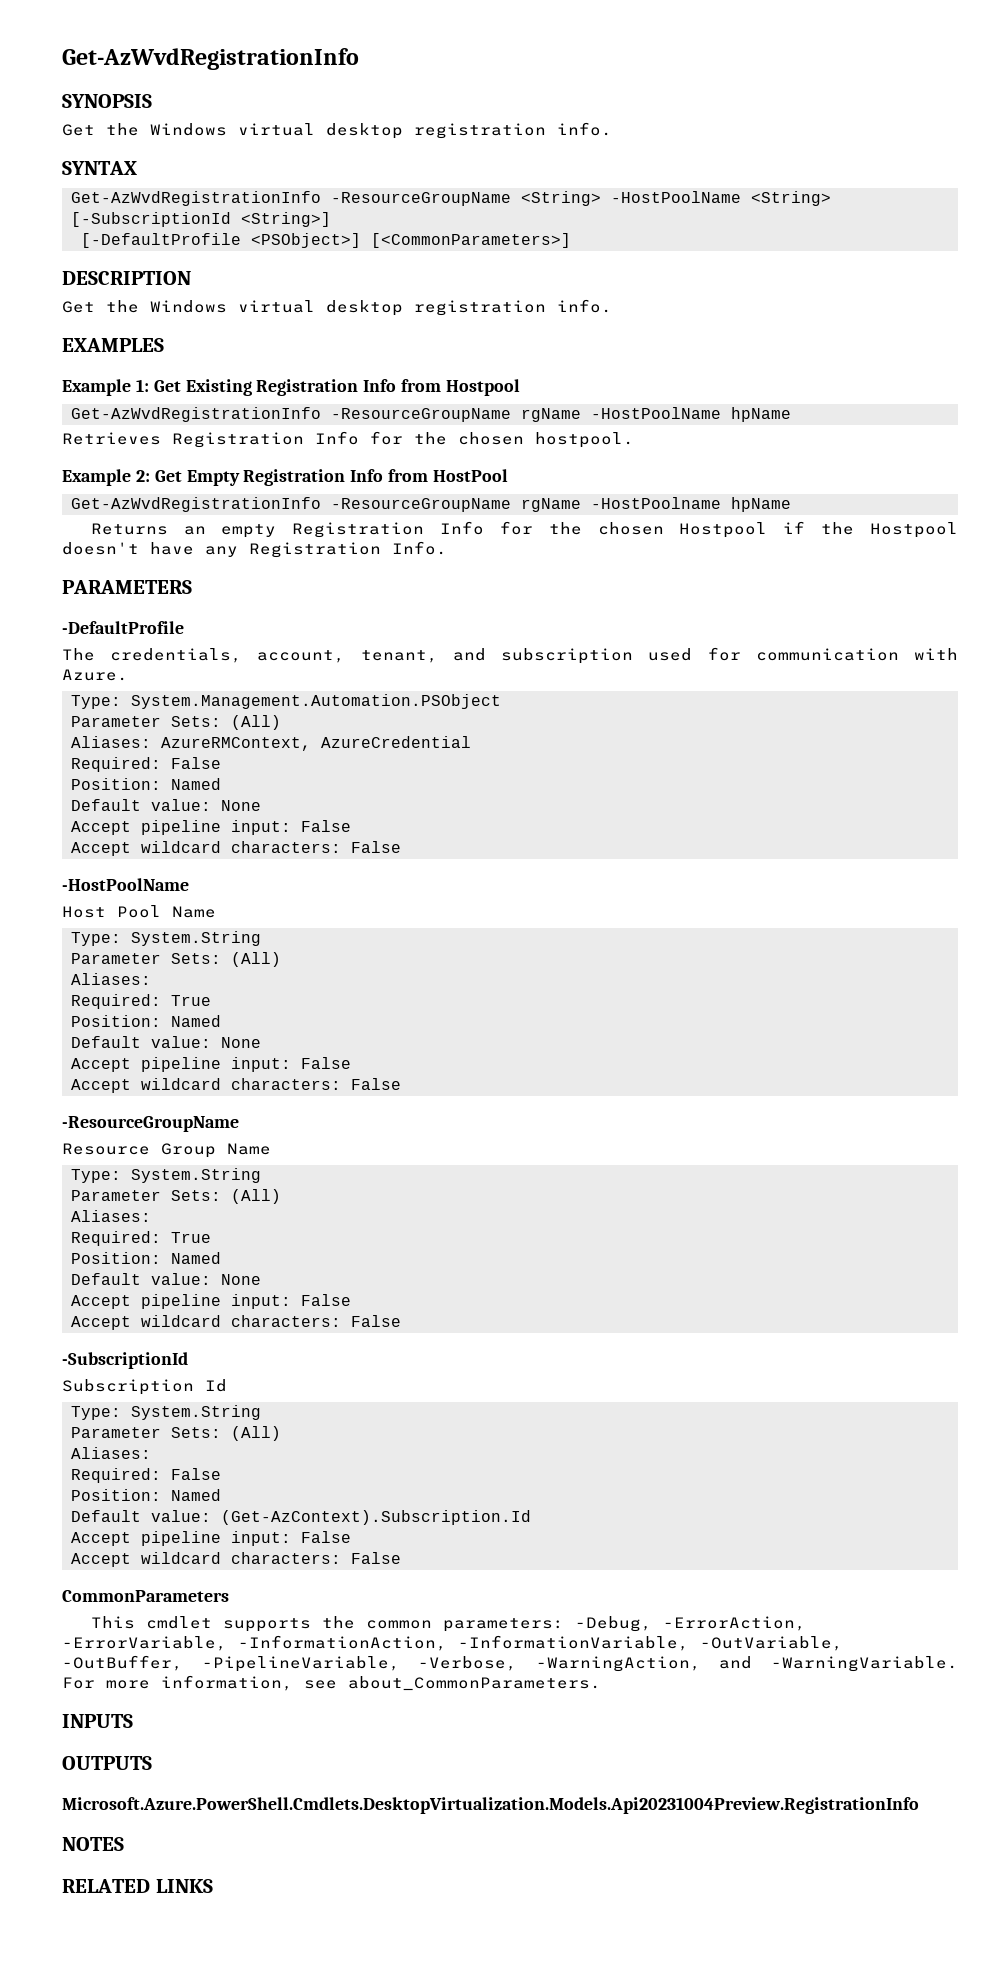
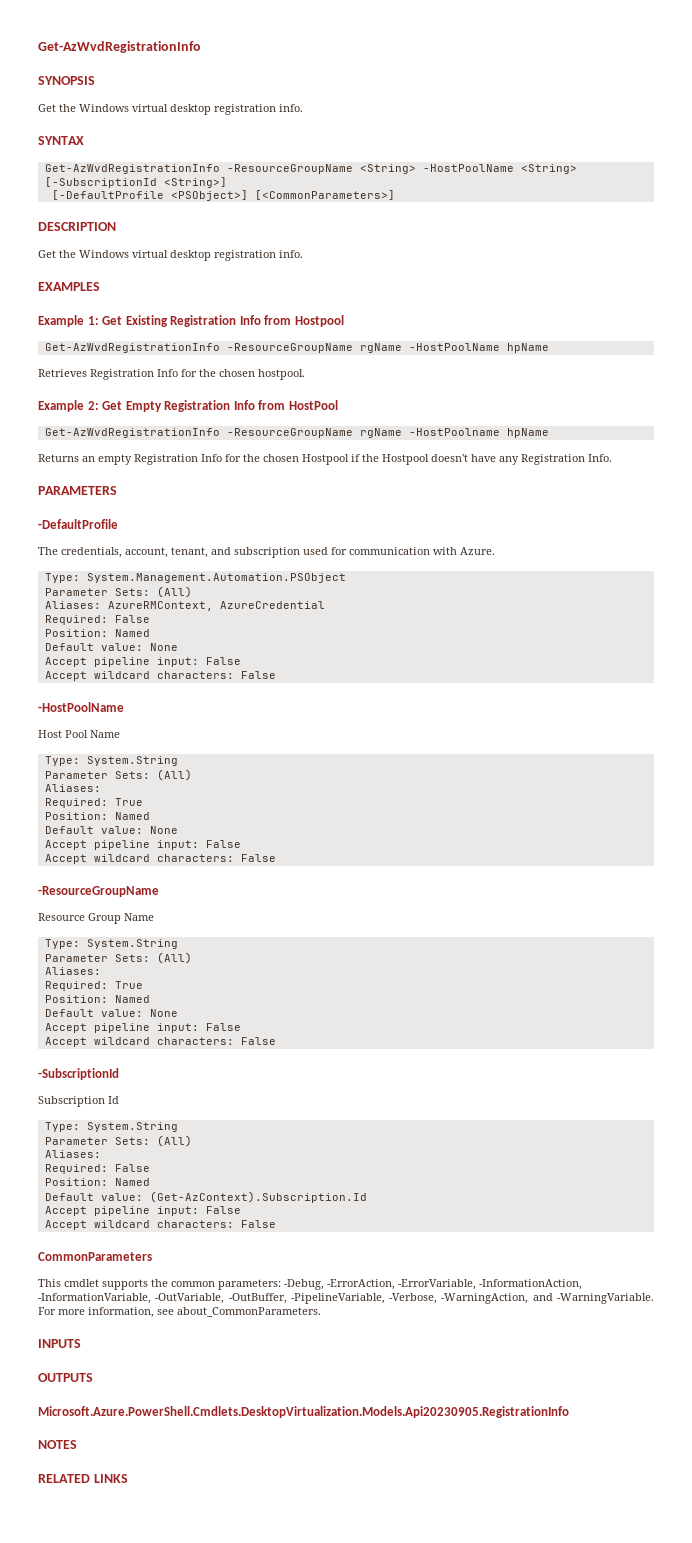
[62,1797,919,1814] Microsoft.Azure.PowerShell.Cmdlets.DesktopVirtualization.Models.Api20231004Preview.RegistrationInfo -> [38,1406,569,1418] Microsoft.Azure.PowerShell.Cmdlets.DesktopVirtualization.Models.Api20230905.RegistrationInfo

